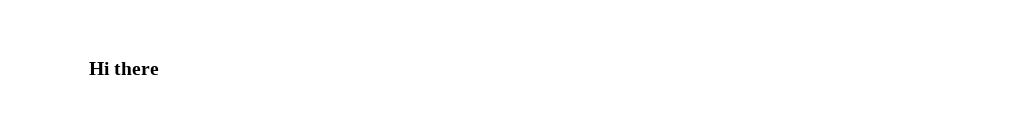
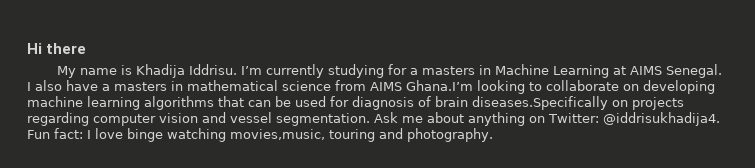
(160, 68) none -> [57,64,723,78] [27,80,715,94] [27,96,684,110] [27,112,720,126] [27,128,493,142] // My name is Khadija Iddrisu. I’m currently studying for a masters in Machine Learning at AIMS Senegal. I also have a masters in mathematical science from AIMS Ghana.I’m looking to collaborate on developing machine learning algorithms that can be used for diagnosis of brain diseases.Specifically on projects regarding computer vision and vessel segmentation. Ask me about anything on Twitter: @iddrisukhadija4. Fun fact: I love binge watching movies,music, touring and photography.

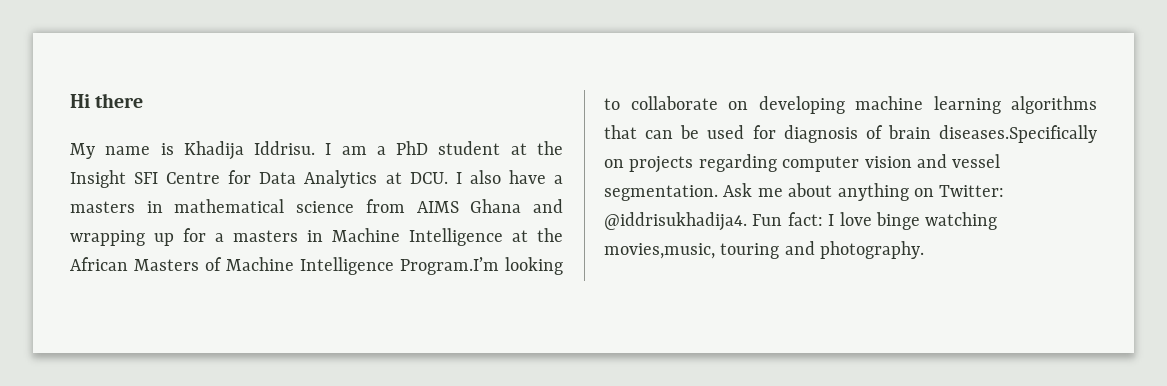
[241,64,723,78] I’m currently studying for a masters in Machine Learning at AIMS Senegal. -> [325,141,563,155] [70,170,448,188] I am a PhD student at the Insight SFI Centre for Data Analytics at DCU.
[406,80,473,91] Ghana.I’m -> [470,199,563,213] [70,228,563,246] [70,257,499,275] Ghana and wrapping up for a masters in Machine Intelligence at the African Masters of Machine Intelligence Program.I’m

